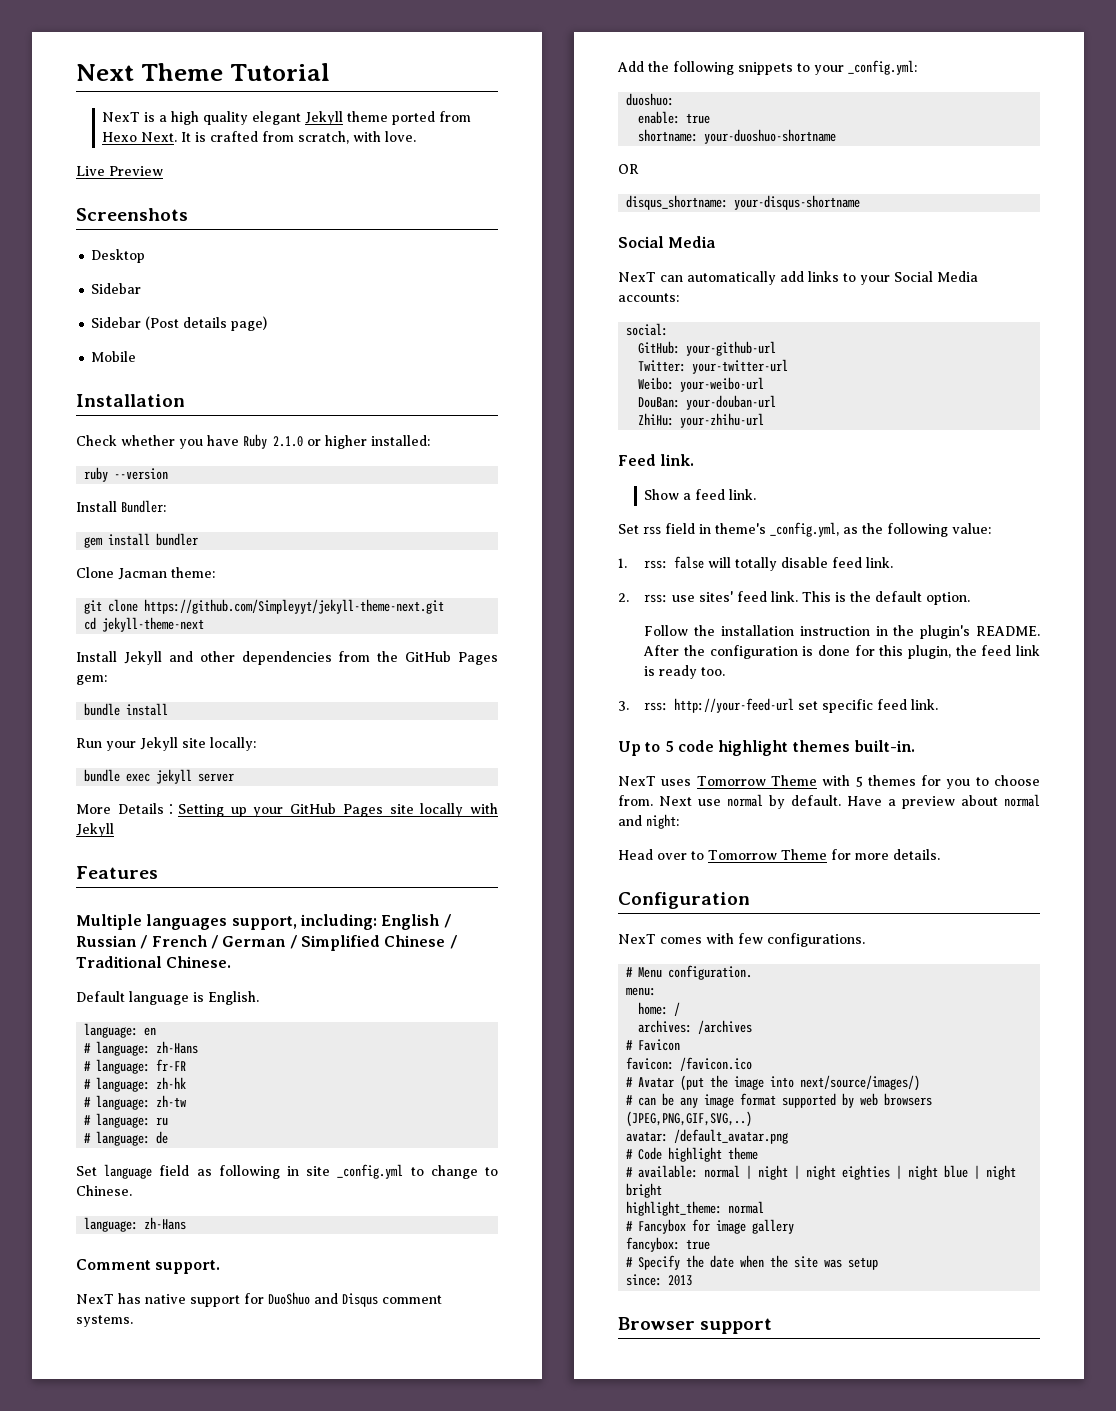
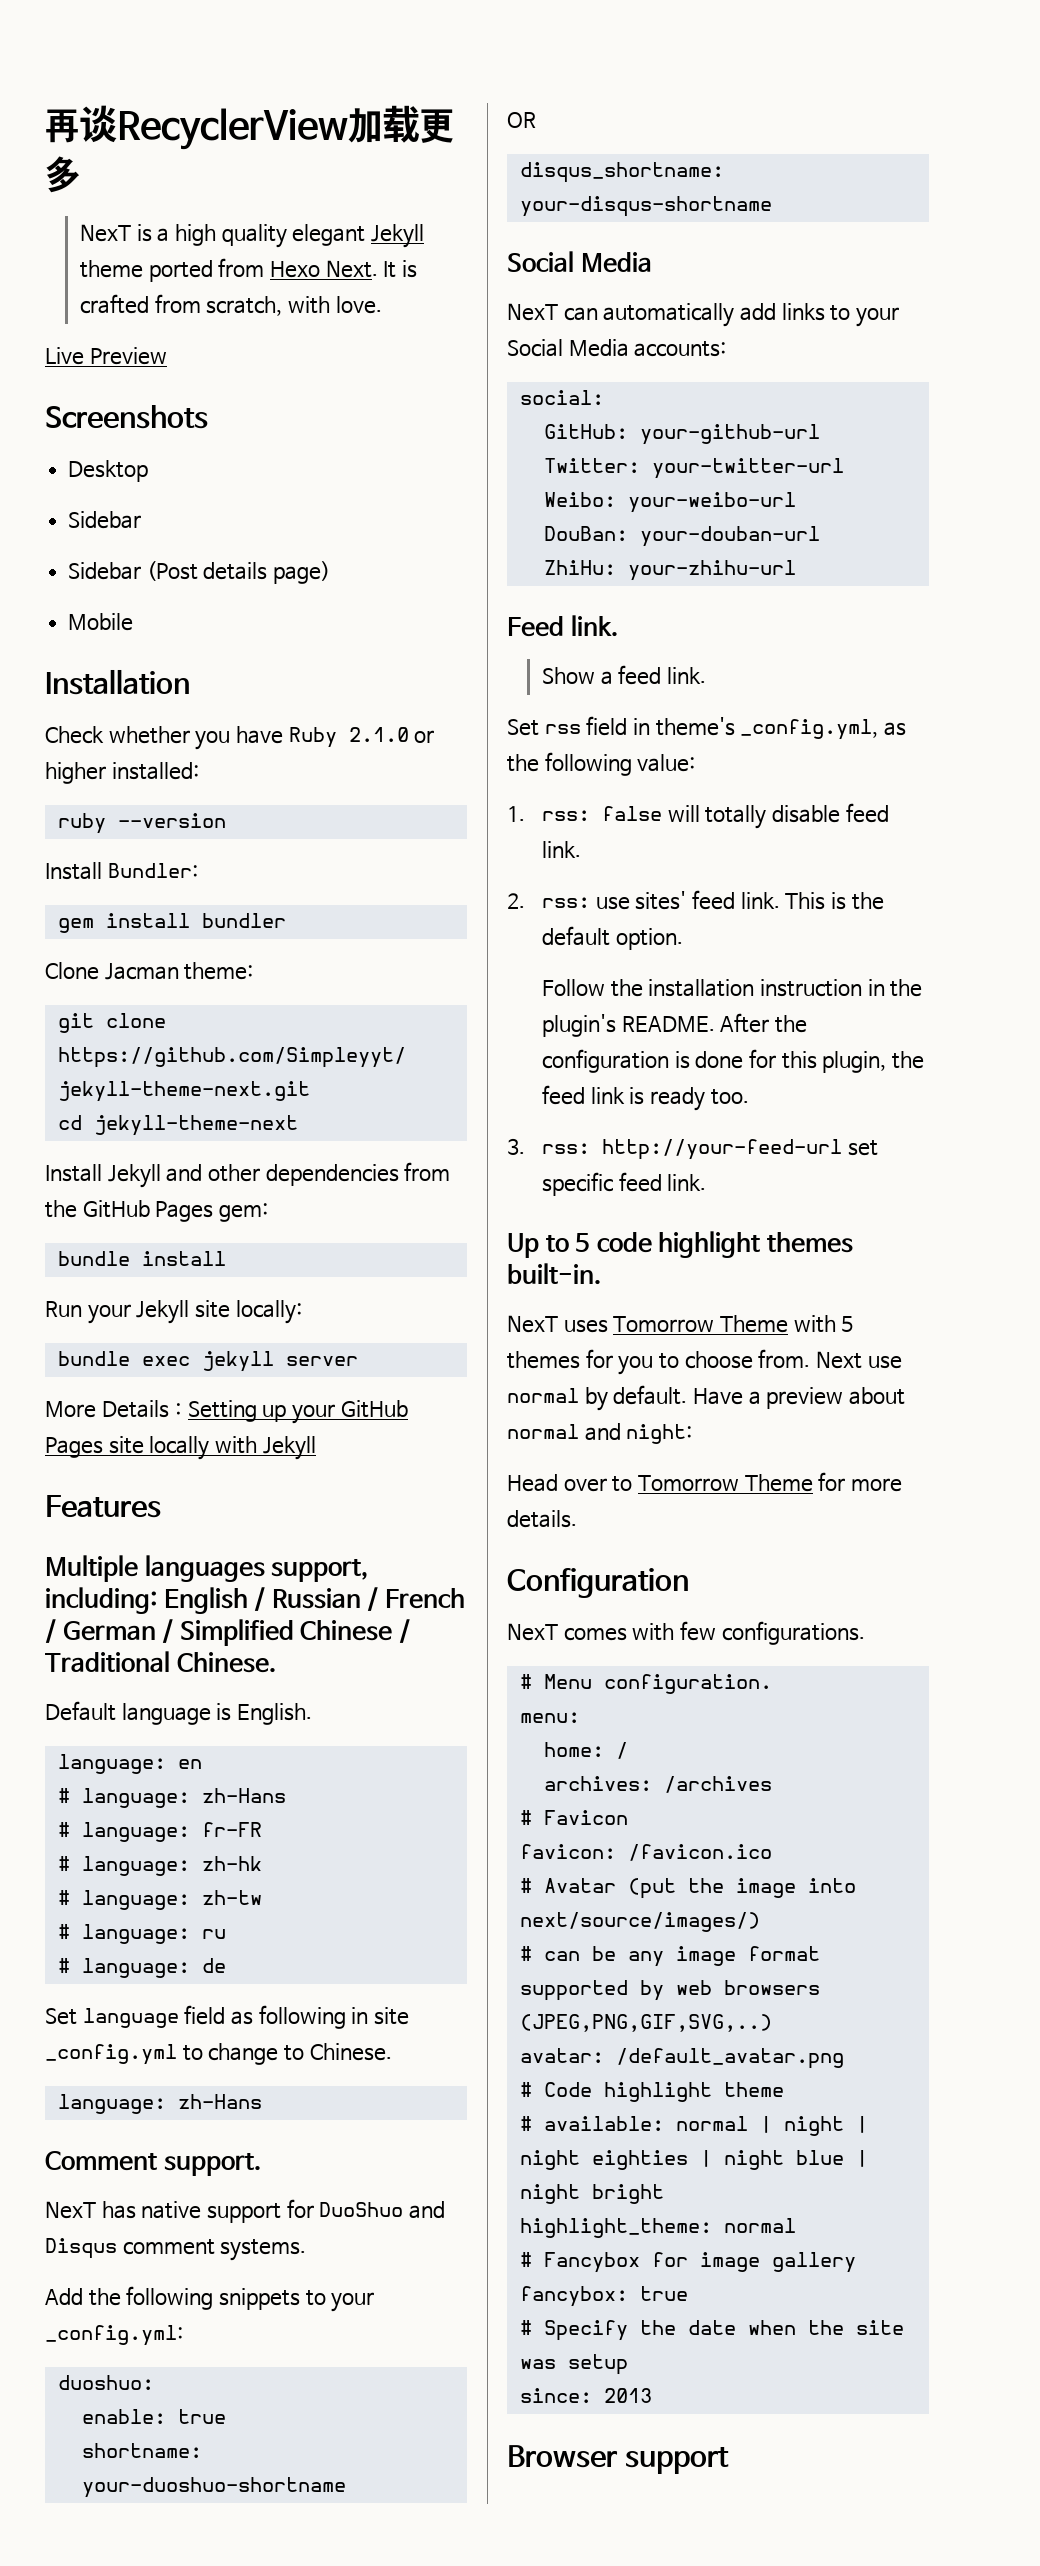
[76,63,330,81] Next Theme Tutorial -> [45,105,454,150] [45,156,80,193] 再谈RecyclerView加载更多

